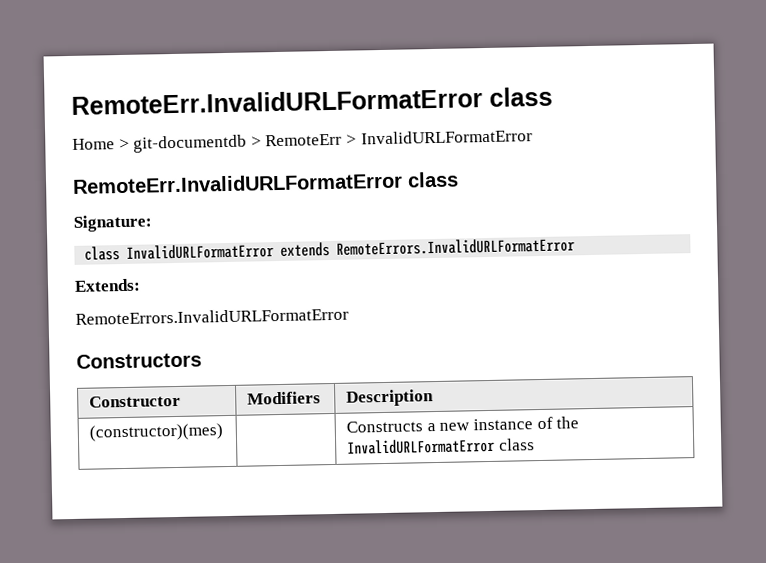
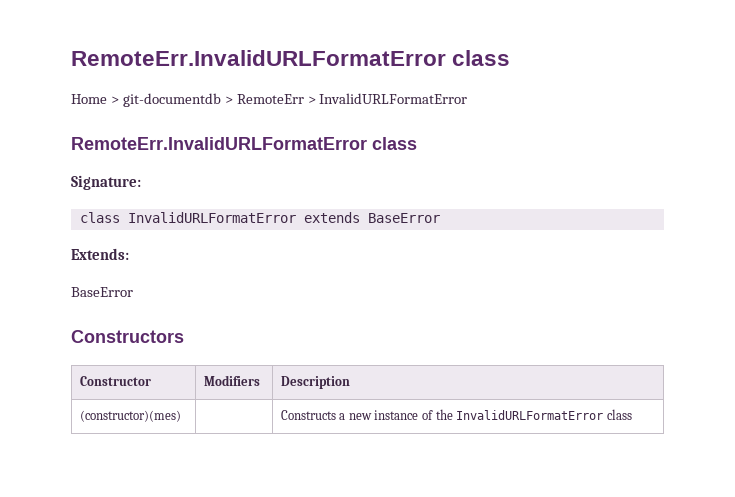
[336,237,576,256] RemoteErrors.InvalidURLFormatError -> [367,213,440,223] BaseError
[75,307,349,325] RemoteErrors.InvalidURLFormatError -> [71,287,133,297] BaseError

